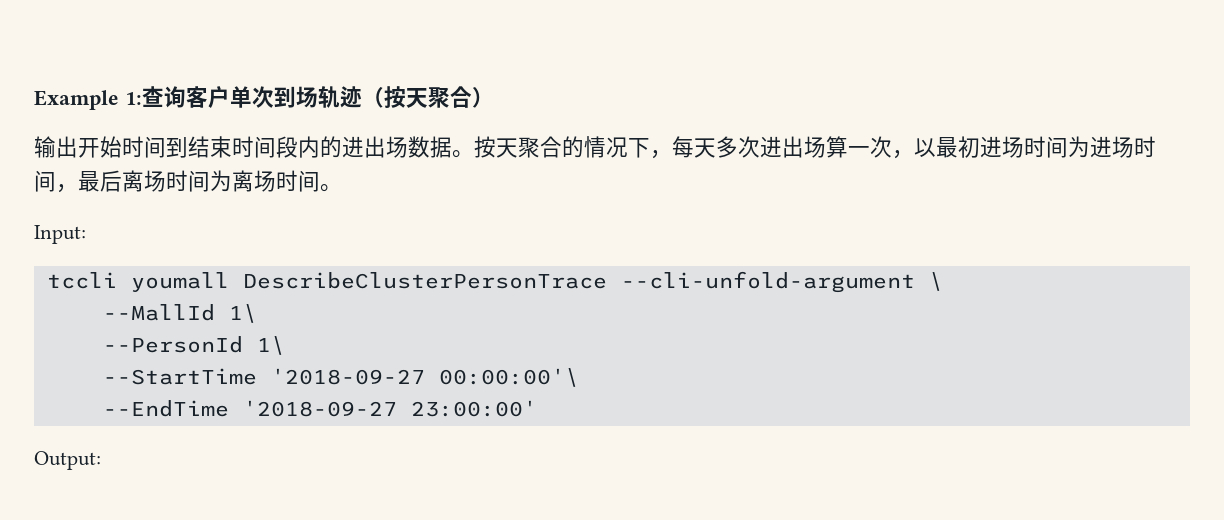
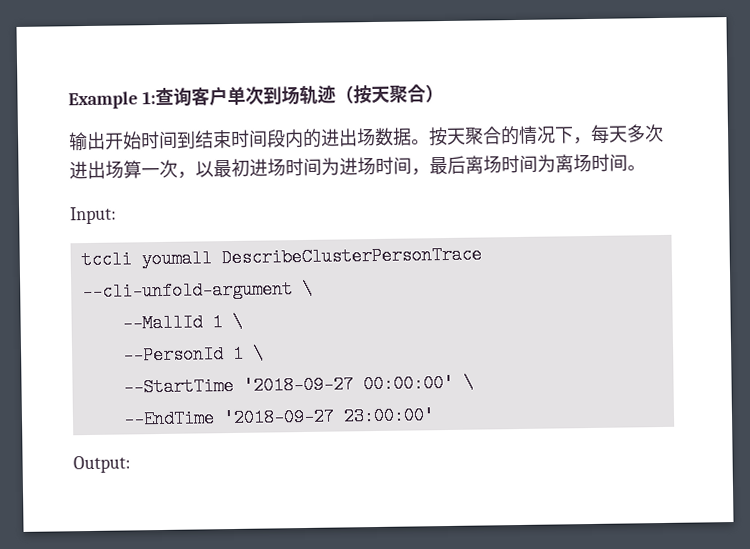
[228,304,257,323] 1\ -> [211,312,243,332] 1 \
[256,336,285,355] 1\ -> [231,344,264,364] 1 \
[438,368,579,387] 00:00:00'\ -> [362,373,474,394] 00:00:00' \

